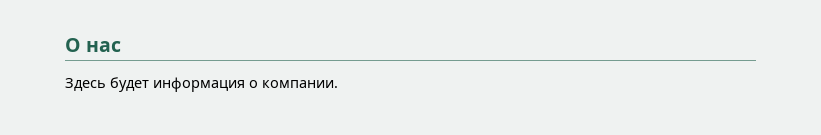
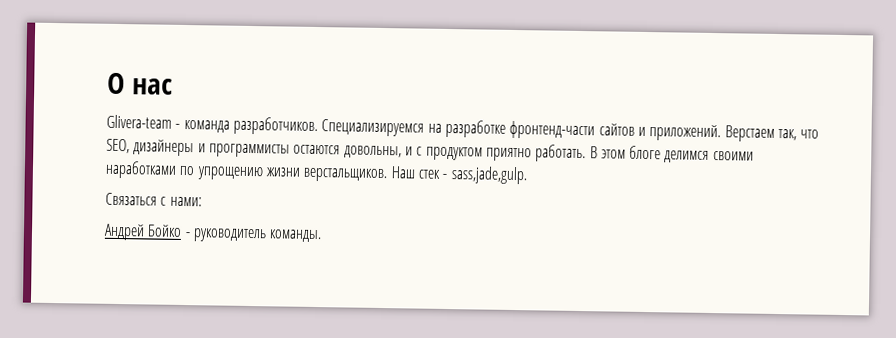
[65,77,338,92] Здесь будет информация о компании. -> [106,114,820,142] [106,138,754,163] [105,160,528,185] [105,192,202,207] [104,223,323,243] Glivera-team - команда разработчиков. Специализируемся на разработке фронтенд-части сайтов и приложений. Верстаем так, что SEO, дизайнеры и программисты остаются довольны, и с продуктом приятно работать. В этом блоге делимся своими наработками по упрощению жизни верстальщиков. Наш стек - sass,jade,gulp. // Связаться с нами: // Андрей Бойко - руководитель команды.

